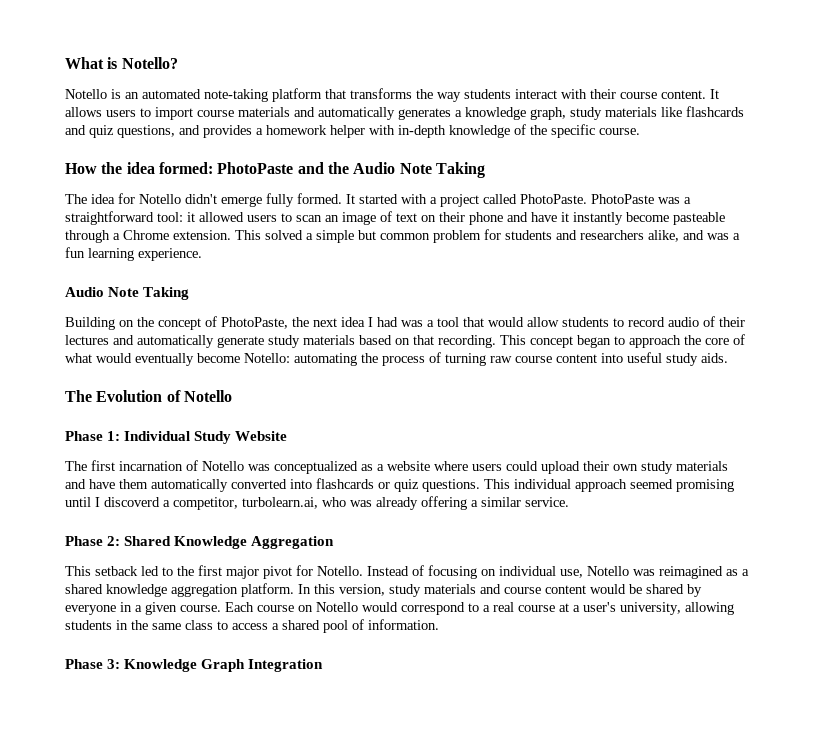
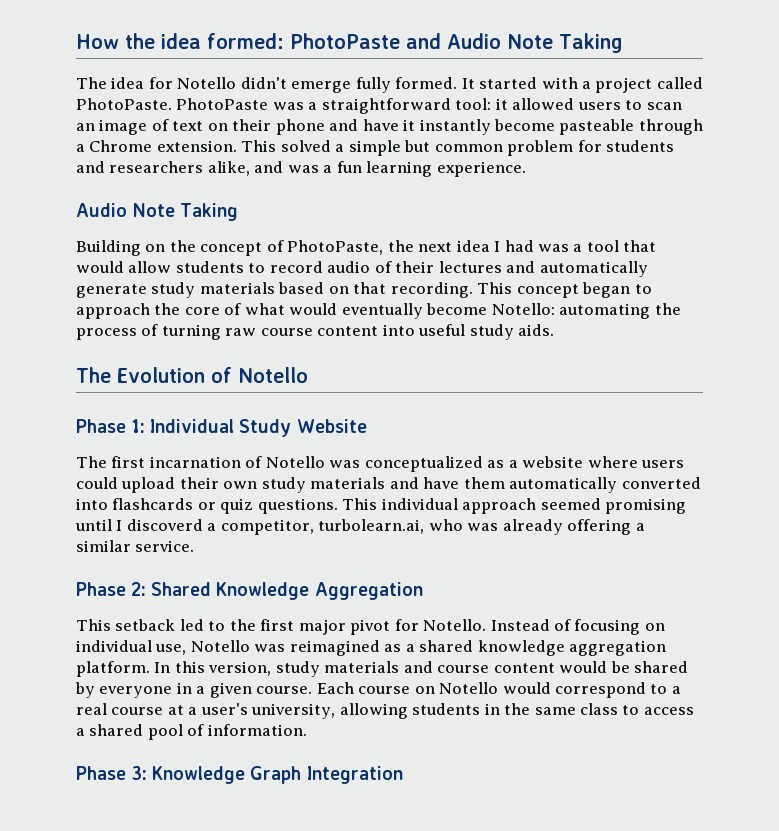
[65,57,178,69] [65,88,719,102] [65,106,744,120] [65,124,640,138] What is Notello? // Notello is an automated note-taking platform that transforms the way students interact with their course content. It allows users to import course materials and automatically generates a knowledge graph, study materials like flashcards and quiz questions, and provides a homework helper with in-depth knowledge of the specific course. // -> (76, 41) none
[327,162,349,174] the -> (441, 41) none

